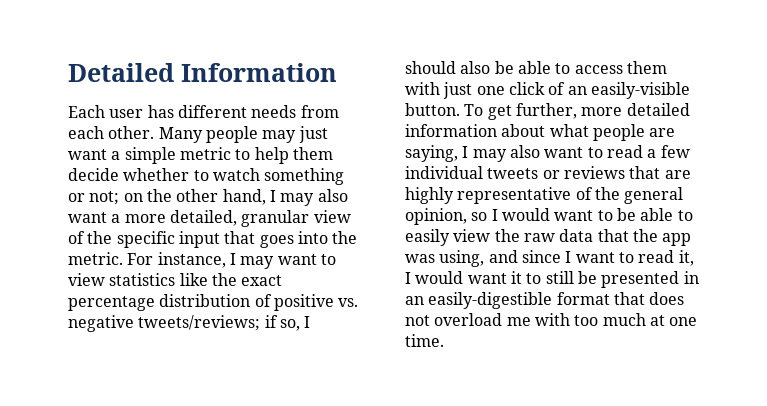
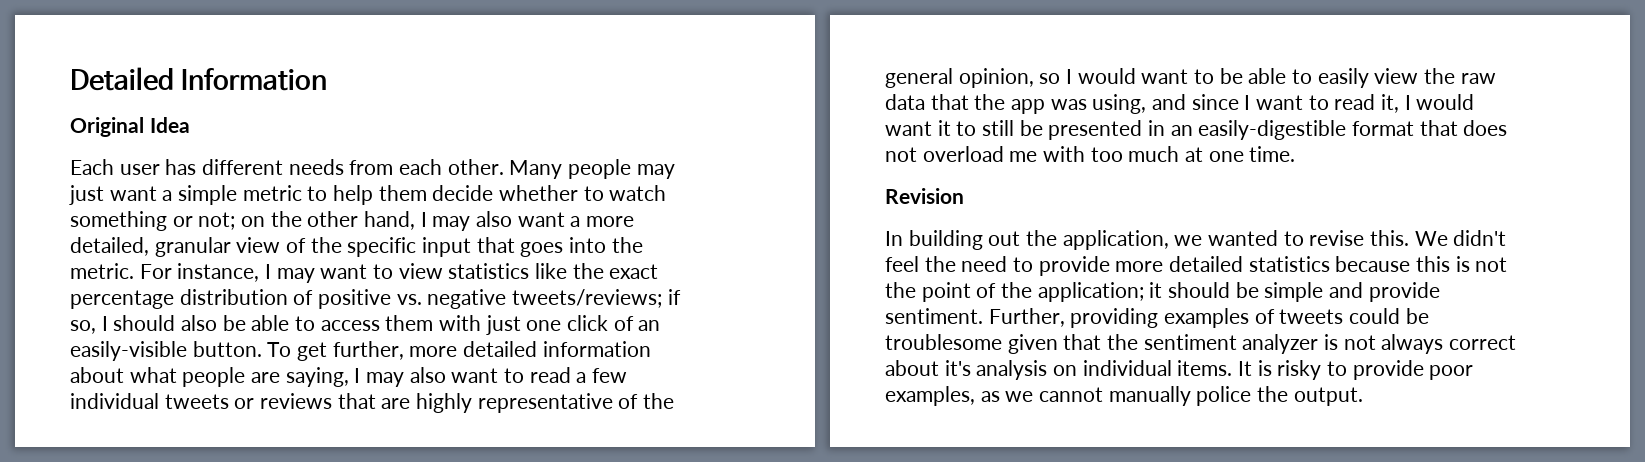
(337, 72) none -> [70,117,190,137] // Original Idea
(444, 340) none -> [885,188,964,204] [885,230,1507,250] [885,256,1508,276] [885,282,1440,302] [885,308,1429,328] [885,334,1517,354] [885,360,1474,380] [885,386,1363,406] // Revision // In building out the application, we wanted to revise this. We didn't feel the need to provide more detailed statistics because this is not the point of the application; it should be simple and provide sentiment. Further, providing examples of tweets could be troublesome given that the sentiment analyzer is not always correct about it's analysis on individual items. It is risky to provide poor examples, as we cannot manually police the output.

